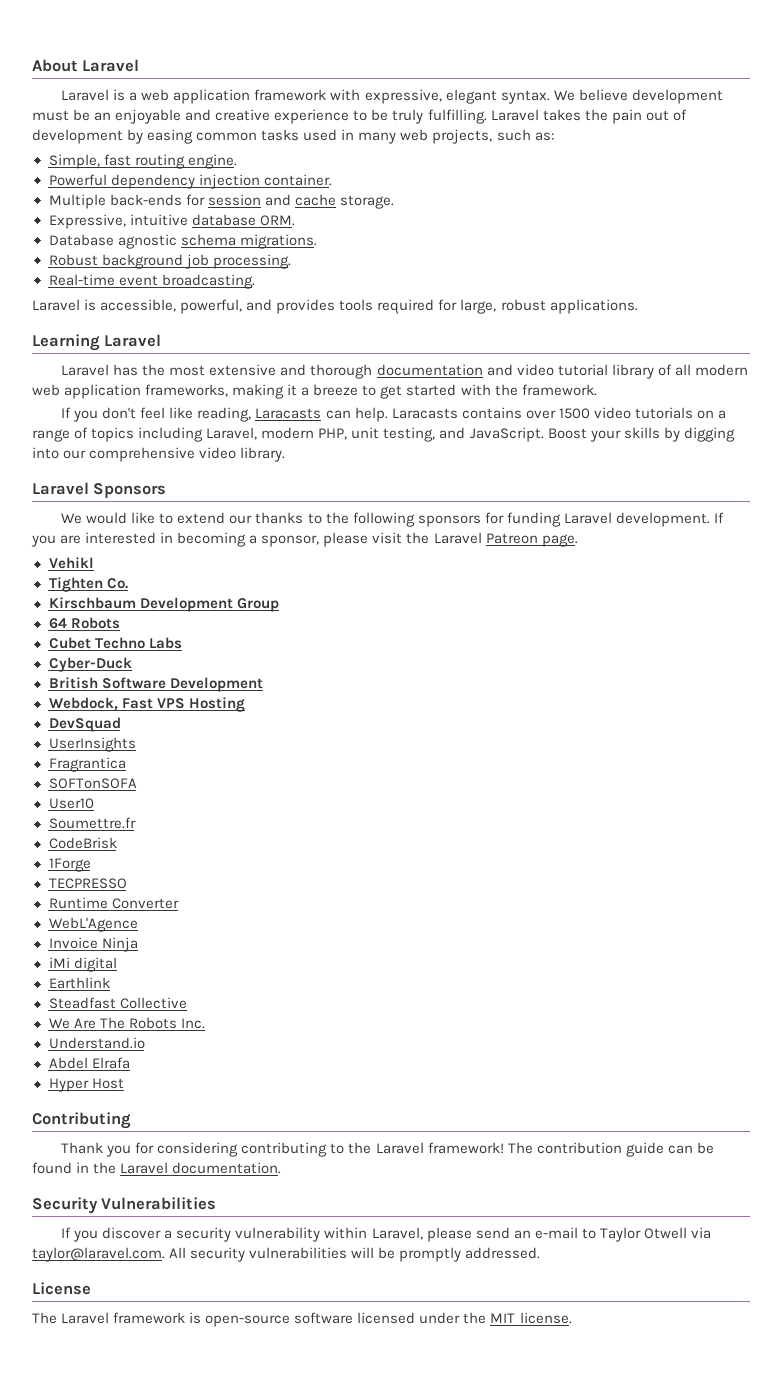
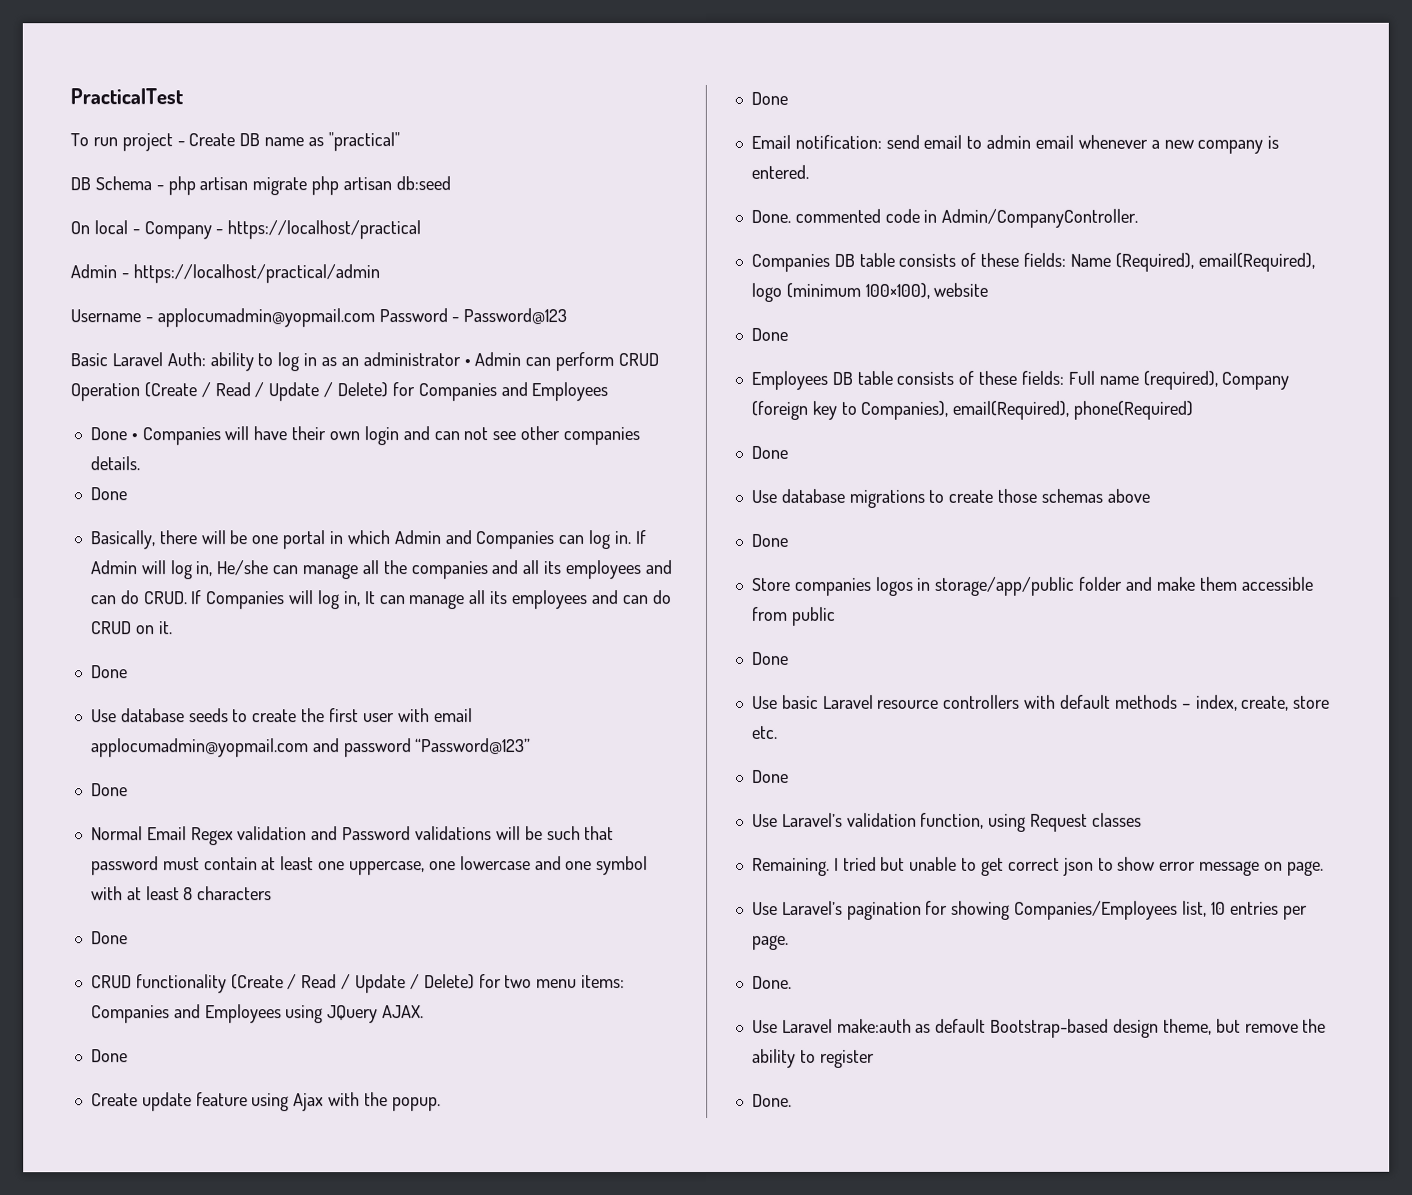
[32,59,140,72] [61,89,723,104] [32,109,687,124] [32,129,554,144] [48,154,237,169] [48,174,332,189] [48,194,394,209] [48,214,295,229] [48,234,317,249] [48,254,291,269] [48,274,255,289] [32,299,638,314] [32,334,162,351] [61,364,748,379] [32,384,597,399] [61,407,726,422] [32,427,735,442] [32,447,286,462] [32,482,167,498] [61,512,724,527] [31,532,578,547] [48,557,94,569] [48,577,128,592] [48,597,279,612] [48,617,120,629] [48,637,182,649] [48,657,132,672] [48,677,263,692] [48,697,245,712] [48,717,121,732] [48,737,136,752] [48,757,126,772] [48,778,137,789] [48,798,94,809] [48,817,136,829] [48,837,117,849] [48,858,91,872] [48,878,127,889] [48,897,179,909] [48,917,138,932] [48,937,138,952] [48,957,117,972] [48,977,110,989] [48,997,187,1009] [48,1017,205,1029] [48,1037,145,1049] [48,1057,130,1069] [48,1078,124,1092] [32,1112,131,1129] [61,1142,714,1157] [32,1162,282,1174] [32,1197,217,1214] [61,1227,711,1242] [32,1247,541,1262] [32,1282,91,1295] [32,1312,572,1327] About Laravel // Laravel is a web application framework with expressive, elegant syntax. We believe development must be an enjoyable and creative experience to be truly fulfilling. Laravel takes the pain out of development by easing common tasks used in many web projects, such as: // Simple, fast routing engine. // Powerful dependency injection container. // Multiple back-ends for session and cache storage. // Expressive, intuitive database ORM. // Database agnostic schema migrations. // Robust background job processing. // Real-time event broadcasting. // Laravel is accessible, powerful, and provides tools required for large, robust applications. // Learning Laravel // Laravel has the most extensive and thorough documentation and video tutorial library of all modern web application frameworks, making it a breeze to get started with the framework. // If you don't feel like reading, Laracasts can help. Laracasts contains over 1500 video tutorials on a range of topics including Laravel, modern PHP, unit testing, and JavaScript. Boost your skills by digging into our comprehensive video library. // Laravel Sponsors // We would like to extend our thanks to the following sponsors for funding Laravel development. If you are interested in becoming a sponsor, please visit the Laravel Patreon page. // Vehikl // Tighten Co. // Kirschbaum Development Group // 64 Robots // Cubet Techno Labs // Cyber-Duck // British Software Development // Webdock, Fast VPS Hosting // DevSquad // UserInsights // Fragrantica // SOFTonSOFA // User10 // Soumettre.fr // CodeBrisk // 1Forge // TECPRESSO // Runtime Converter // WebL'Agence // Invoice Ninja // iMi digital // Earthlink // Steadfast Collective // We Are The Robots Inc. // Understand.io // Abdel Elrafa // Hyper Host // Contributing // Thank you for considering contributing to the Laravel framework! The contribution guide can be found in the Laravel documentation. // Security Vulnerabilities // If you discover a security vulnerability within Laravel, please send an e-mail to Taylor Otwell via taylor@laravel.com. All security vulnerabilities will be promptly addressed. // License // The Laravel framework is open-source software licensed under the MIT license. -> [70,88,183,105] [70,132,400,152] [70,176,451,196] [70,220,422,240] [70,264,380,284] [70,308,568,328] [70,352,660,372] [70,382,609,402] [89,426,640,446] [89,456,140,471] [89,487,127,501] [89,530,646,550] [89,560,672,580] [89,590,672,610] [90,621,173,635] [90,665,128,679] [90,708,473,723] [90,738,532,758] [90,783,128,797] [90,826,615,846] [90,856,649,876] [90,886,273,901] [90,931,128,945] [90,974,626,994] [90,1004,425,1024] [90,1049,128,1063] [90,1092,441,1112] [750,91,788,105] [750,134,1280,154] [750,164,809,179] [750,208,1139,228] [750,252,1315,272] [750,282,989,302] [750,327,788,341] [750,370,1290,390] [750,400,1194,420] [750,445,788,459] [750,488,1150,508] [750,533,788,547] [750,576,1313,596] [751,606,836,626] [751,651,789,665] [751,694,1331,711] [751,725,778,739] [751,769,789,783] [751,812,1142,832] [751,856,1324,876] [751,900,1308,920] [751,934,789,950] [751,975,792,989] [751,1018,1327,1038] [751,1048,875,1068] [751,1093,792,1107] PracticalTest // To run project - Create DB name as "practical" // DB Schema - php artisan migrate php artisan db:seed // On local - Company - https://localhost/practical // Admin - https://localhost/practical/admin // Username - applocumadmin@yopmail.com Password - Password@123 // Basic Laravel Auth: ability to log in as an administrator • Admin can perform CRUD Operation (Create / Read / Update / Delete) for Companies and Employees // Done • Companies will have their own login and can not see other companies details. // Done // Basically, there will be one portal in which Admin and Companies can log in. If Admin will log in, He/she can manage all the companies and all its employees and can do CRUD. If Companies will log in, It can manage all its employees and can do CRUD on it. // Done // Use database seeds to create the first user with email applocumadmin@yopmail.com and password “Password@123” // Done // Normal Email Regex validation and Password validations will be such that password must contain at least one uppercase, one lowercase and one symbol with at least 8 characters // Done // CRUD functionality (Create / Read / Update / Delete) for two menu items: Companies and Employees using JQuery AJAX. // Done // Create update feature using Ajax with the popup. // Done // Email notification: send email to admin email whenever a new company is entered. // Done. commented code in Admin/CompanyController. // Companies DB table consists of these fields: Name (Required), email(Required), logo (minimum 100×100), website // Done // Employees DB table consists of these fields: Full name (required), Company (foreign key to Companies), email(Required), phone(Required) // Done // Use database migrations to create those schemas above // Done // Store companies logos in storage/app/public folder and make them accessible from public // Done // Use basic Laravel resource controllers with default methods – index, create, store etc. // Done // Use Laravel’s validation function, using Request classes // Remaining. I tried but unable to get correct json to show error message on page. // Use Laravel’s pagination for showing Companies/Employees list, 10 entries per page. // Done. // Use Laravel make:auth as default Bootstrap-based design theme, but remove the ability to register // Done.

